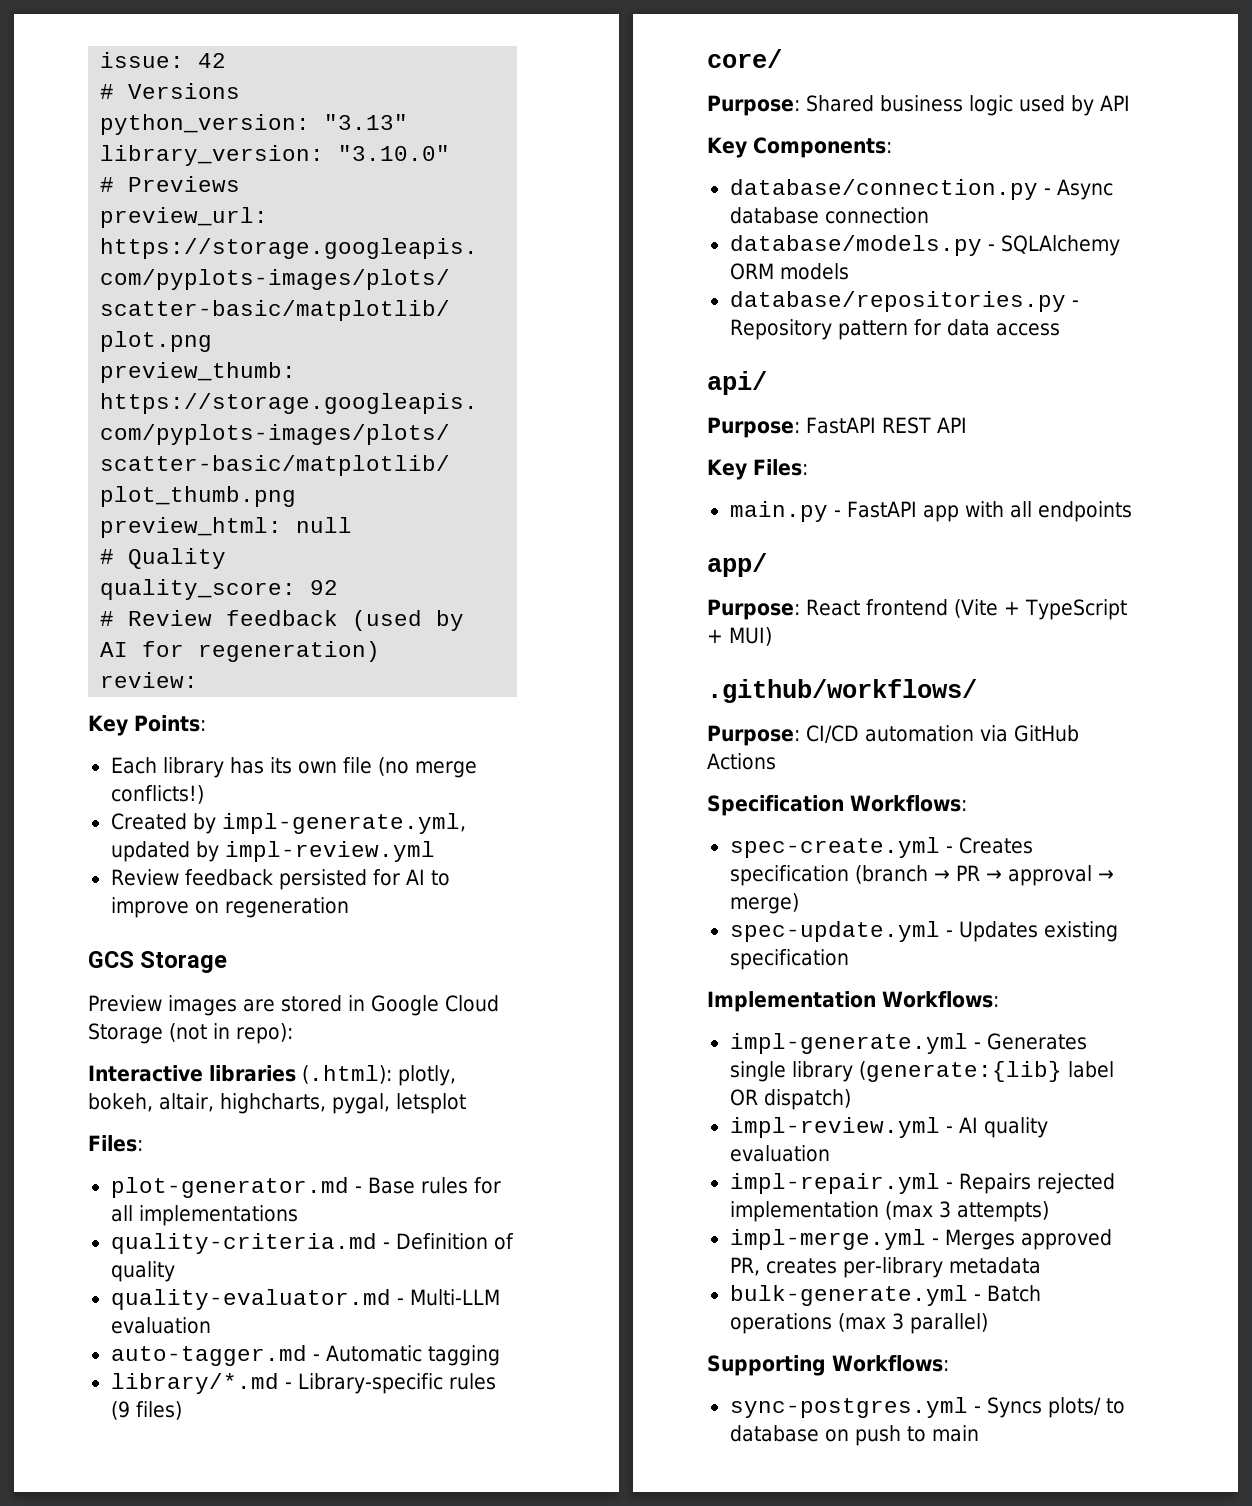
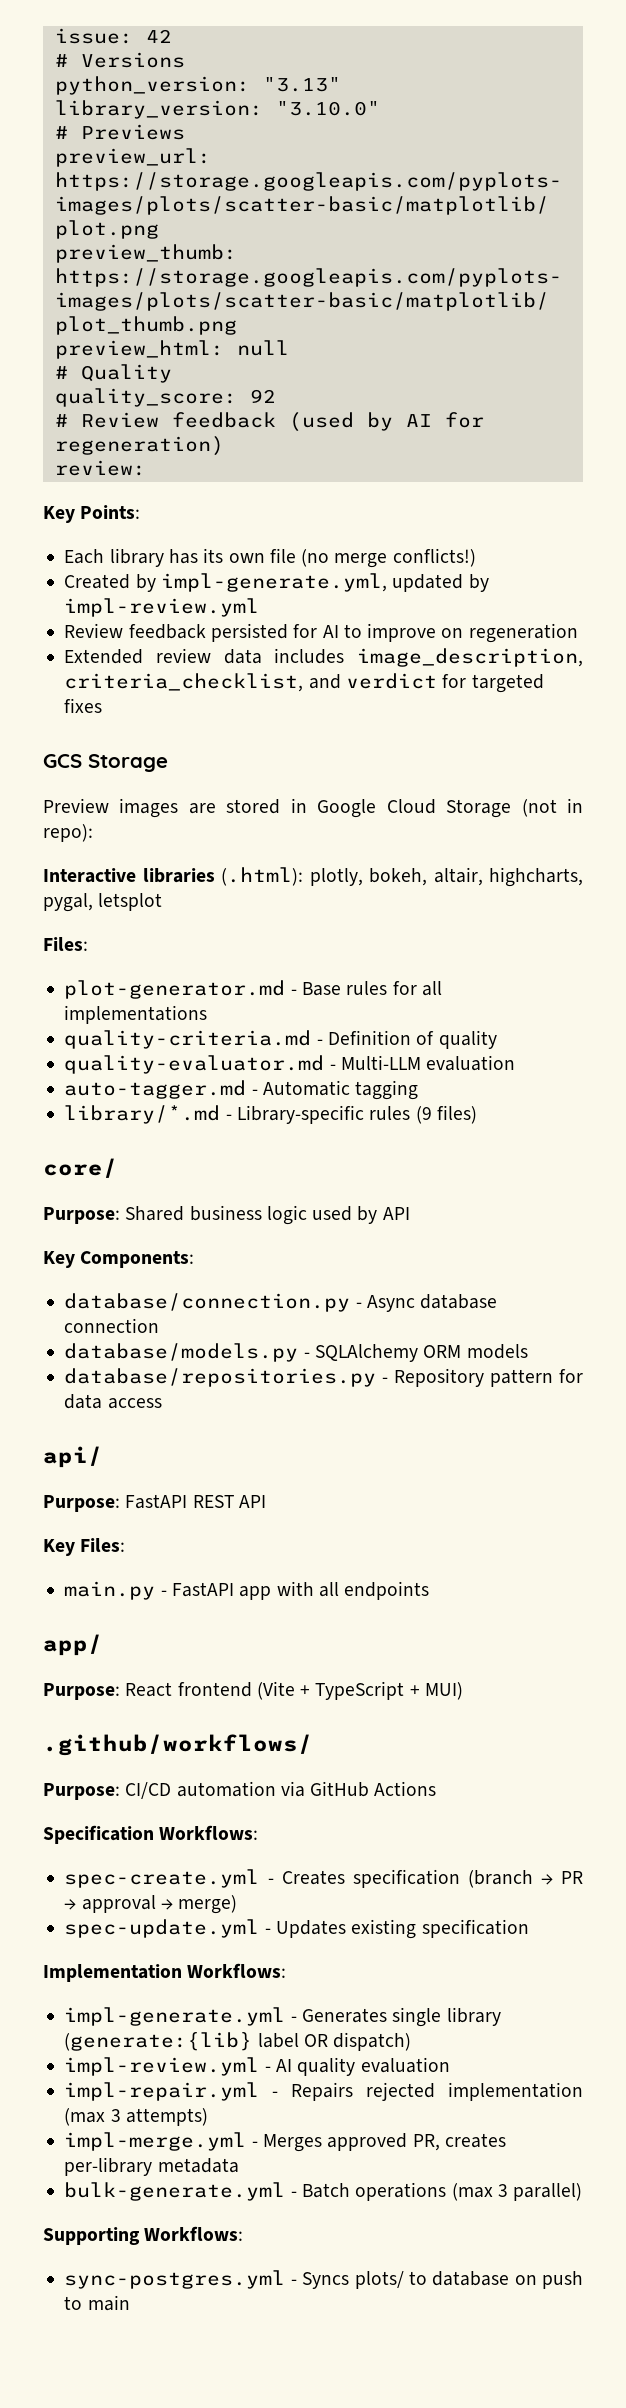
(349, 907) none -> [64,648,583,667] [64,673,544,693] [64,698,103,713] // Extended review data includes image_description, criteria_checklist, and verdict for targeted fixes

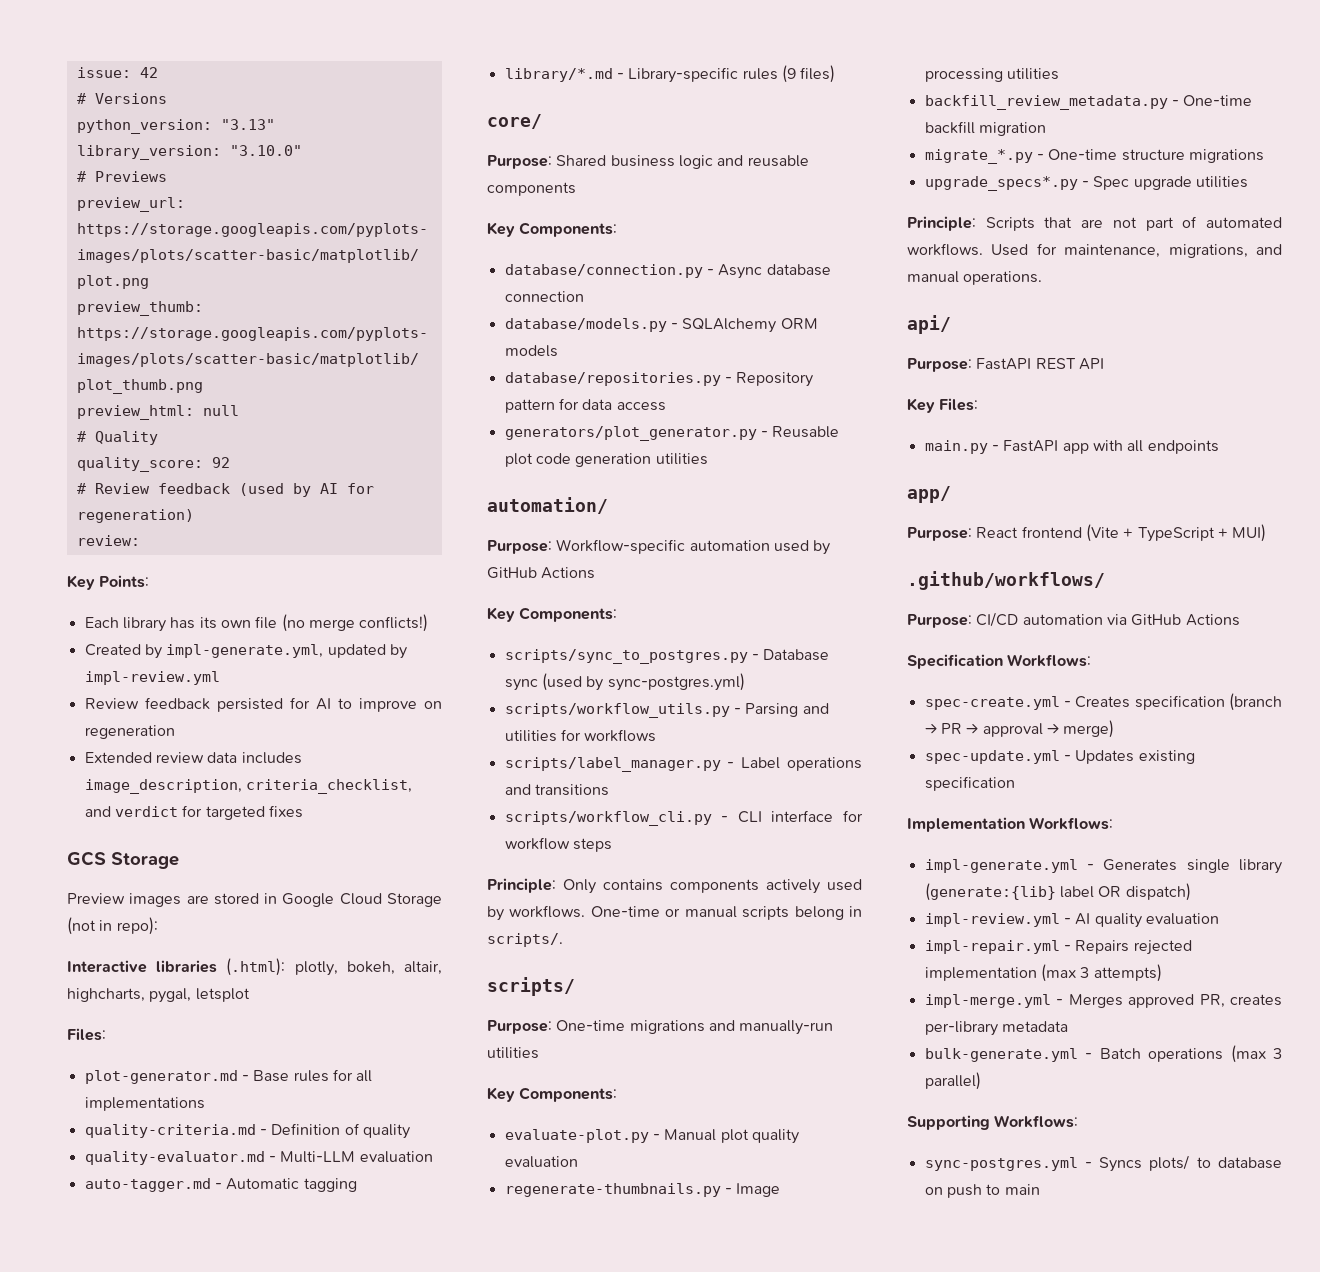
[312,1206,410,1224] used by API -> [717,155,809,167] [487,182,576,196] and reusable components
(162, 1403) none -> [504,426,840,441] [504,453,708,467] [487,497,608,514] [487,539,831,555] [487,567,596,579] [487,607,618,622] [504,649,830,664] [504,673,745,691] [504,703,829,718] [504,729,657,742] [504,757,862,772] [504,784,609,796] [504,810,863,826] [504,837,612,852] [487,878,862,894] [487,905,862,921] [487,933,563,947] [487,977,575,996] [487,1020,834,1035] [487,1047,539,1059] [487,1087,618,1102] [504,1129,799,1144] [504,1156,578,1168] [504,1183,781,1197] [924,68,1059,82] [924,95,1253,110] [924,121,1046,136] [924,149,1264,164] [924,176,1248,191] [907,216,1282,231] [907,243,1282,258] [907,271,1043,285] // generators/plot_generator.py - Reusable plot code generation utilities // automation/ // Purpose: Workflow-specific automation used by GitHub Actions // Key Components: // scripts/sync_to_postgres.py - Database sync (used by sync-postgres.yml) // scripts/workflow_utils.py - Parsing and utilities for workflows // scripts/label_manager.py - Label operations and transitions // scripts/workflow_cli.py - CLI interface for workflow steps // Principle: Only contains components actively used by workflows. One-time or manual scripts belong in scripts/. // scripts/ // Purpose: One-time migrations and manually-run utilities // Key Components: // evaluate-plot.py - Manual plot quality evaluation // regenerate-thumbnails.py - Image processing utilities // backfill_review_metadata.py - One-time backfill migration // migrate_*.py - One-time structure migrations // upgrade_specs*.py - Spec upgrade utilities // Principle: Scripts that are not part of automated workflows. Used for maintenance, migrations, and manual operations.

